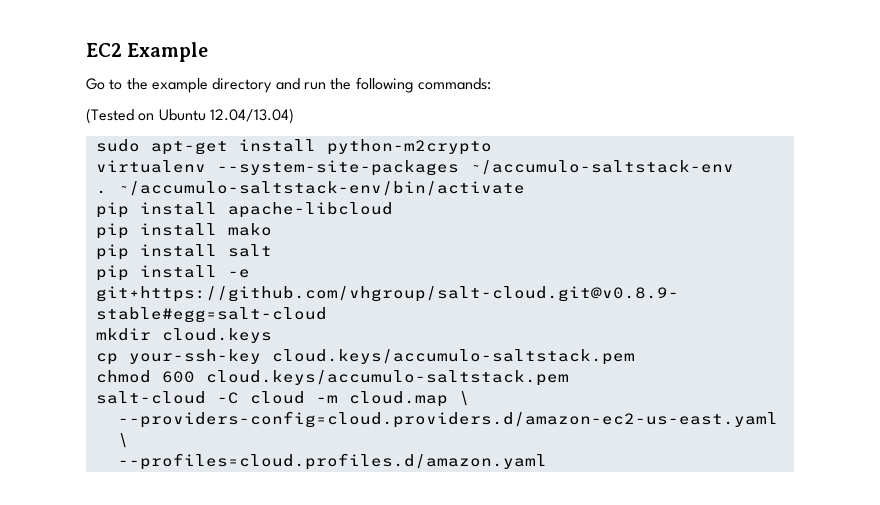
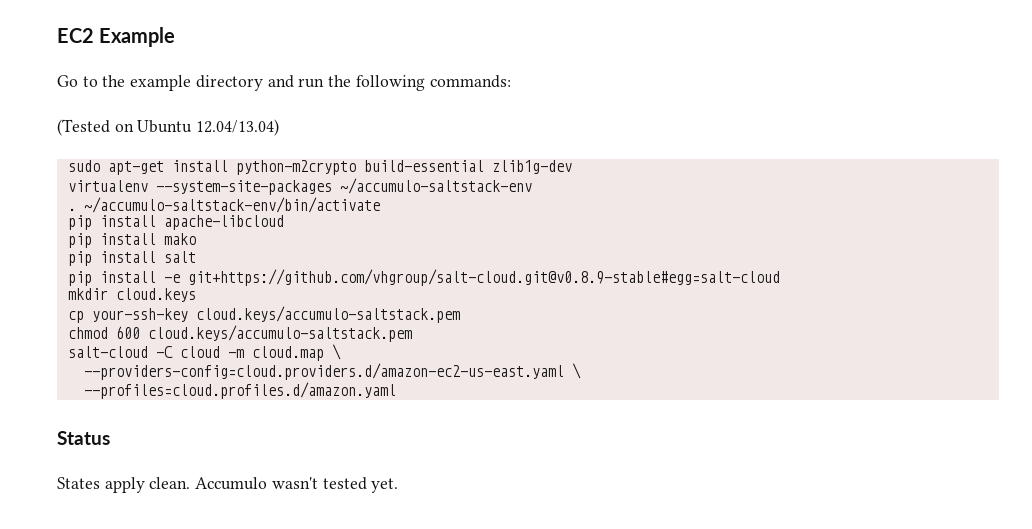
(492, 147) none -> [363,160,572,174] build-essential zlib1g-dev
(547, 461) none -> [57,431,110,445] [57,477,399,493] // Status // States apply clean. Accumulo wasn't tested yet.

